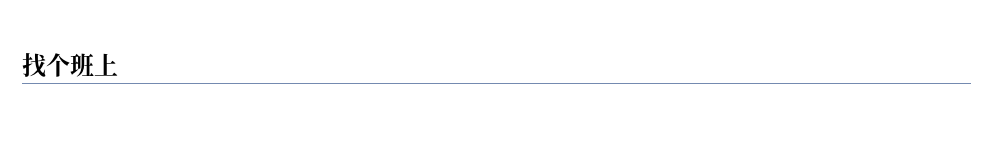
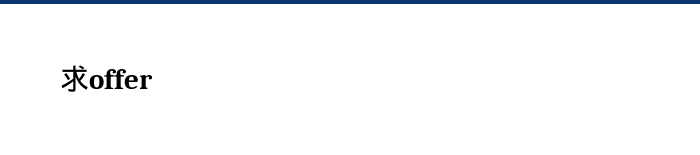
[22,53,118,78] 找个班上 -> [60,65,153,92] 求offer

